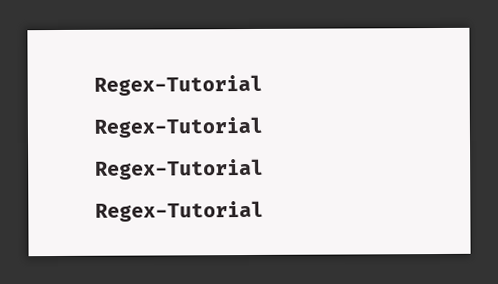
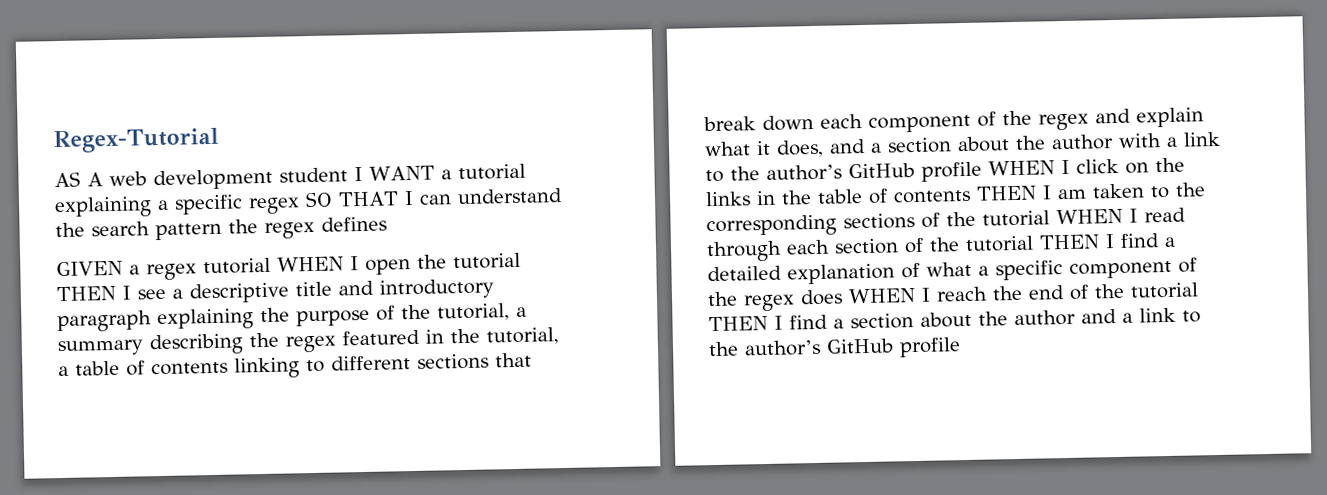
[94,74,263,96] [94,116,263,138] [95,158,264,180] [95,200,264,222] Regex-Tutorial // Regex-Tutorial // Regex-Tutorial // Regex-Tutorial -> [53,127,219,154] [54,163,526,191] [54,188,563,219] [55,216,387,241] [56,252,521,281] [56,278,494,304] [57,303,527,333] [57,327,559,357] [58,352,532,379] [703,107,1204,133] [704,131,1221,158] [705,157,1185,183] [705,182,1206,207] [706,207,1186,238] [706,233,1176,263] [707,257,1197,285] [707,282,1199,312] [708,307,1201,332] [708,337,961,358] Regex-Tutorial // AS A web development student I WANT a tutorial explaining a specific regex SO THAT I can understand the search pattern the regex defines // GIVEN a regex tutorial WHEN I open the tutorial THEN I see a descriptive title and introductory paragraph explaining the purpose of the tutorial, a summary describing the regex featured in the tutorial, a table of contents linking to different sections that break down each component of the regex and explain what it does, and a section about the author with a link to the author’s GitHub profile WHEN I click on the links in the table of contents THEN I am taken to the corresponding sections of the tutorial WHEN I read through each section of the tutorial THEN I find a detailed explanation of what a specific component of the regex does WHEN I reach the end of the tutorial THEN I find a section about the author and a link to the author’s GitHub profile

